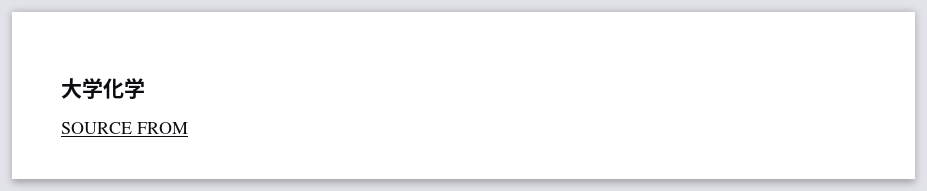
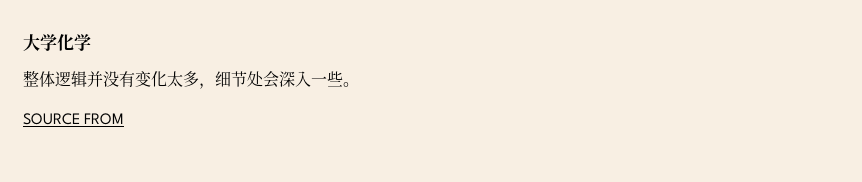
(145, 88) none -> [23,70,359,89] // 整体逻辑并没有变化太多，细节处会深入一些。

